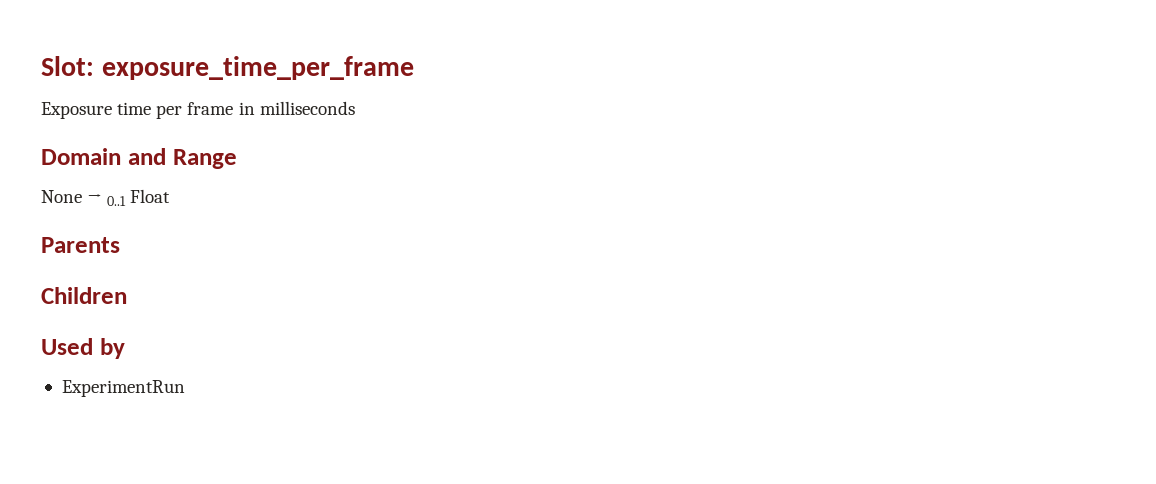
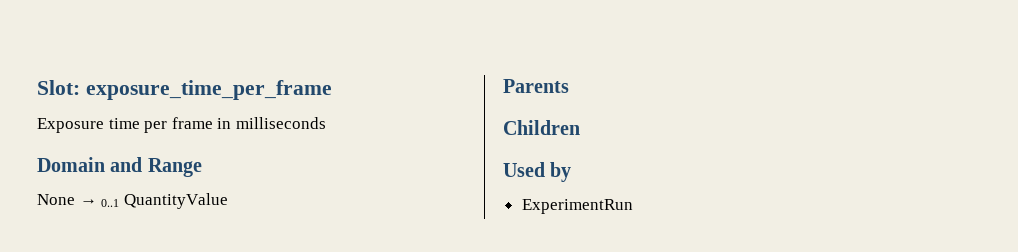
[130,189,171,203] Float -> [123,193,228,209] QuantityValue

